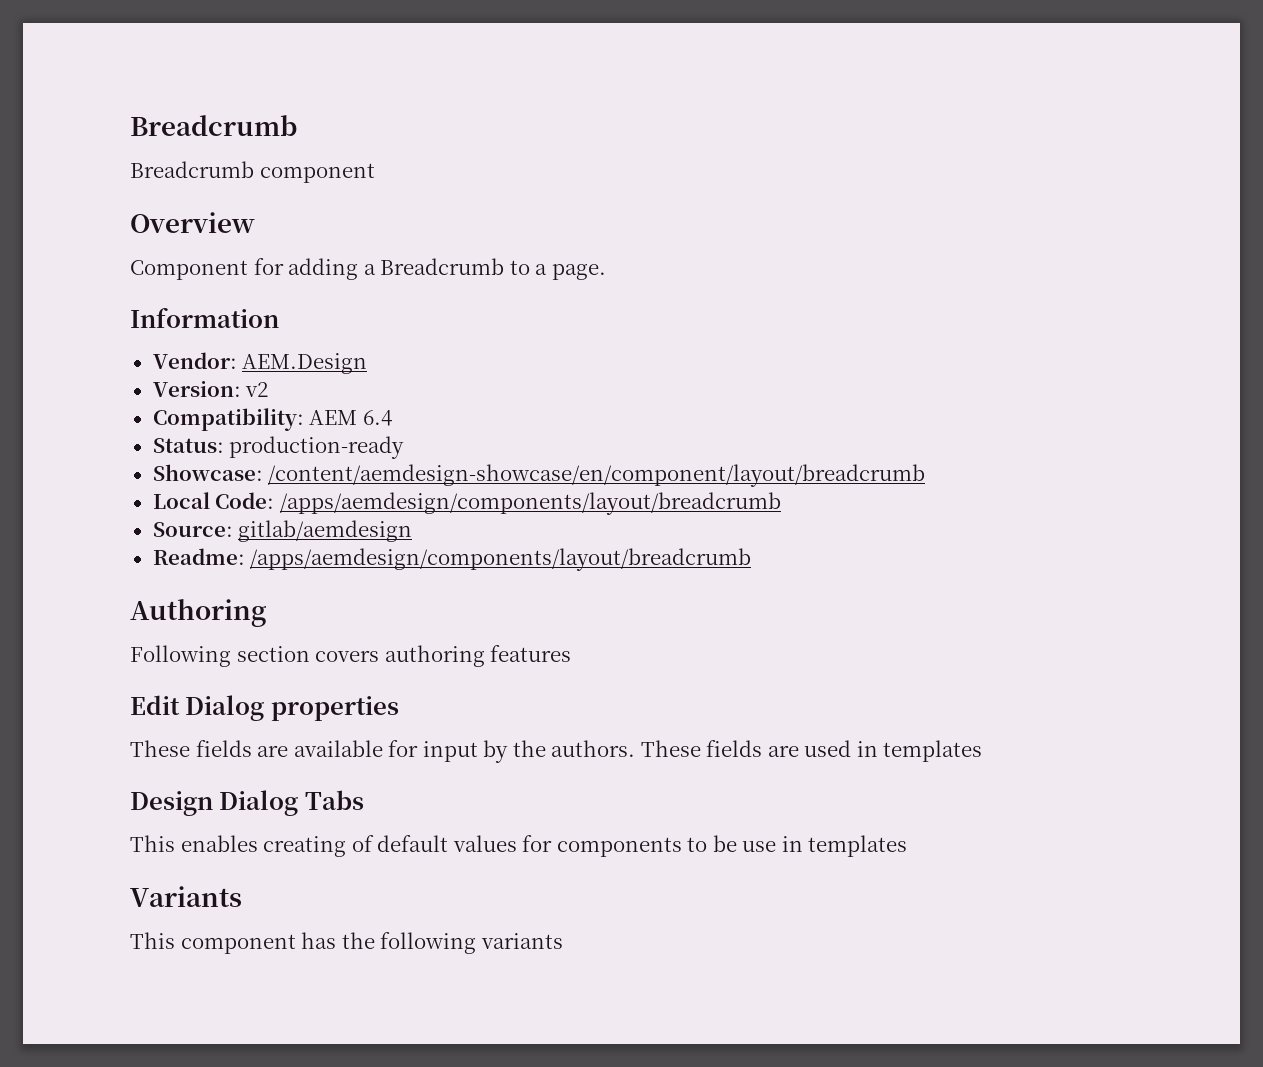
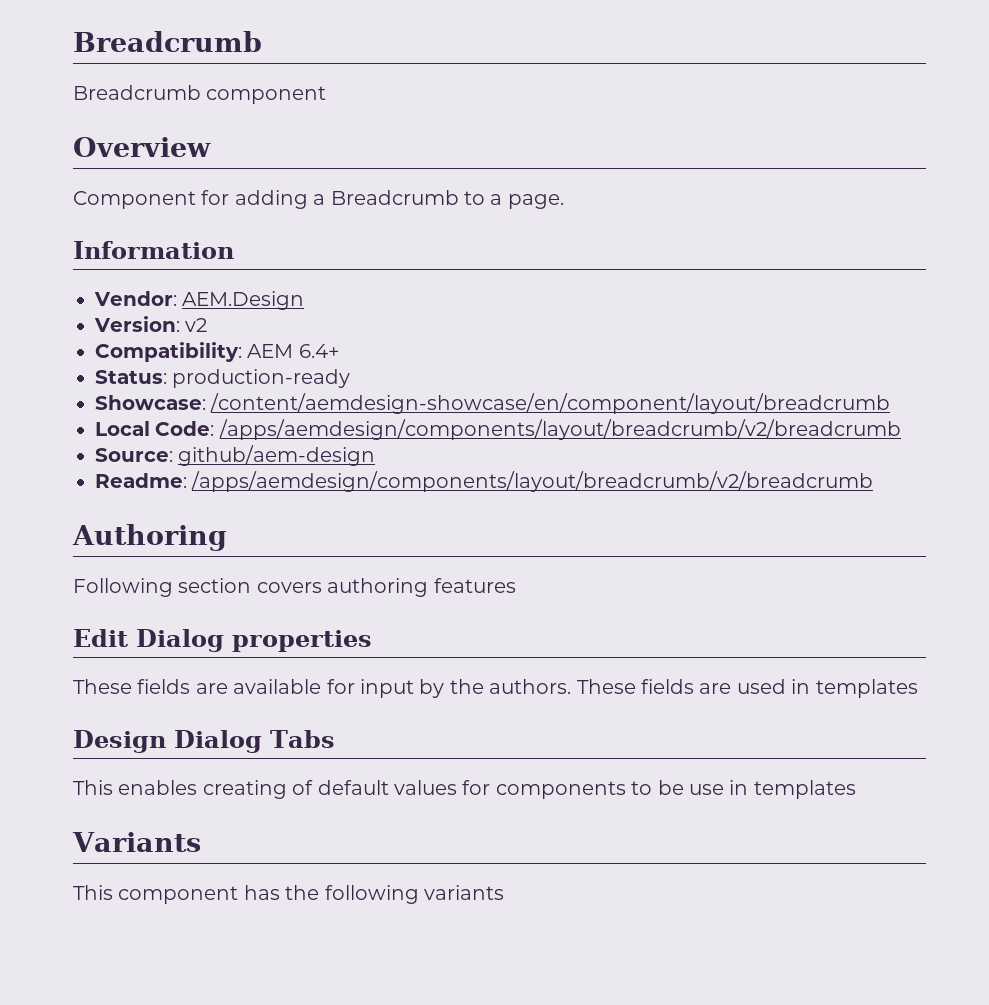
[362,410,392,426] 6.4 -> [298,344,340,358] 6.4+
[279,492,781,515] /apps/aemdesign/components/layout/breadcrumb -> [218,419,901,440] /apps/aemdesign/components/layout/breadcrumb/v2/breadcrumb
[238,520,413,542] gitlab/aemdesign -> [178,445,376,466] github/aem-design
[250,548,752,571] /apps/aemdesign/components/layout/breadcrumb -> [191,471,874,492] /apps/aemdesign/components/layout/breadcrumb/v2/breadcrumb

